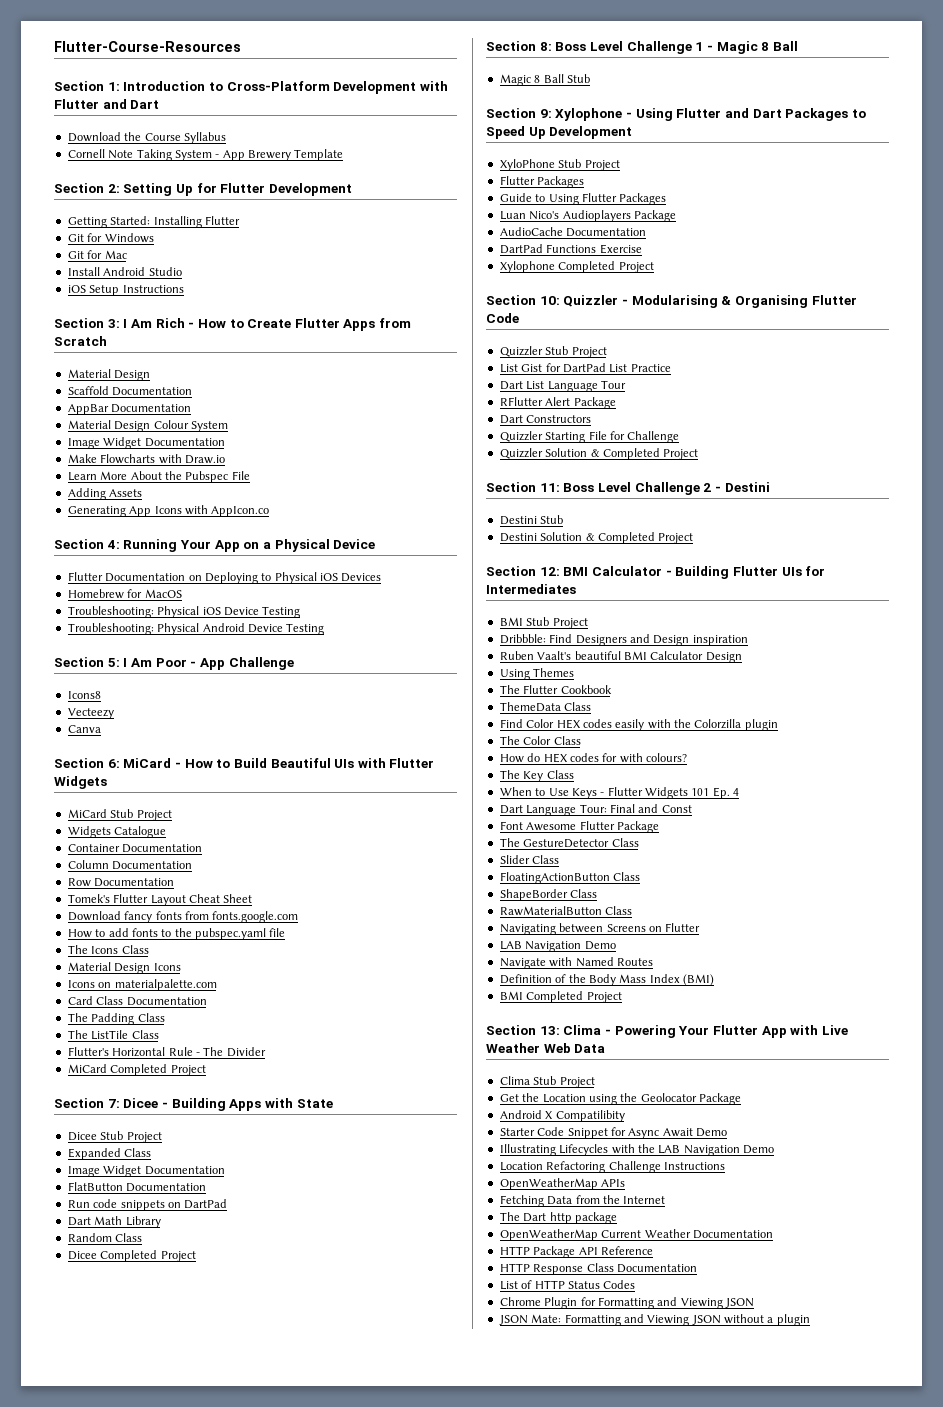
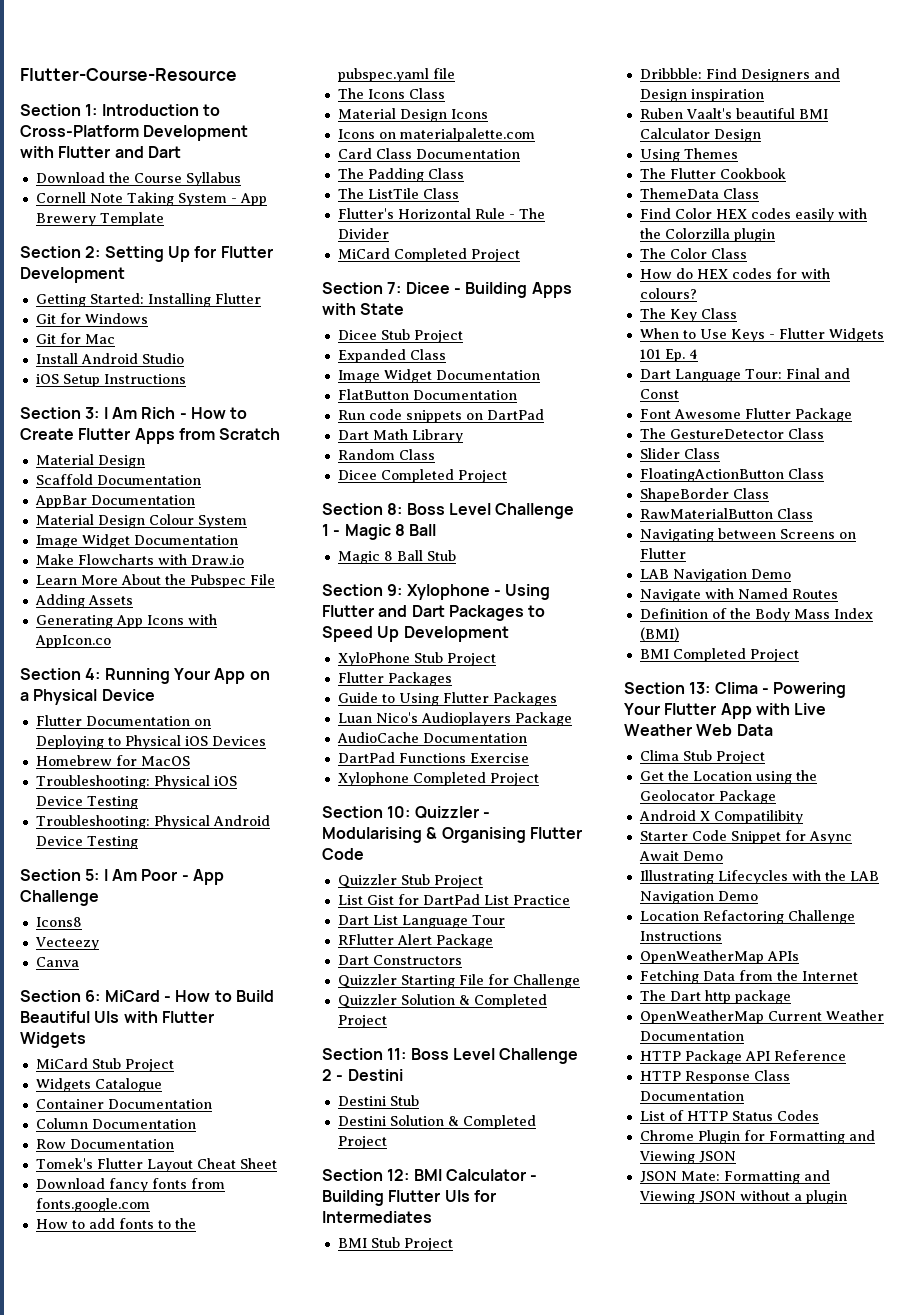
[54,41,241,52] Flutter-Course-Resources -> [20,68,237,81] Flutter-Course-Resource

